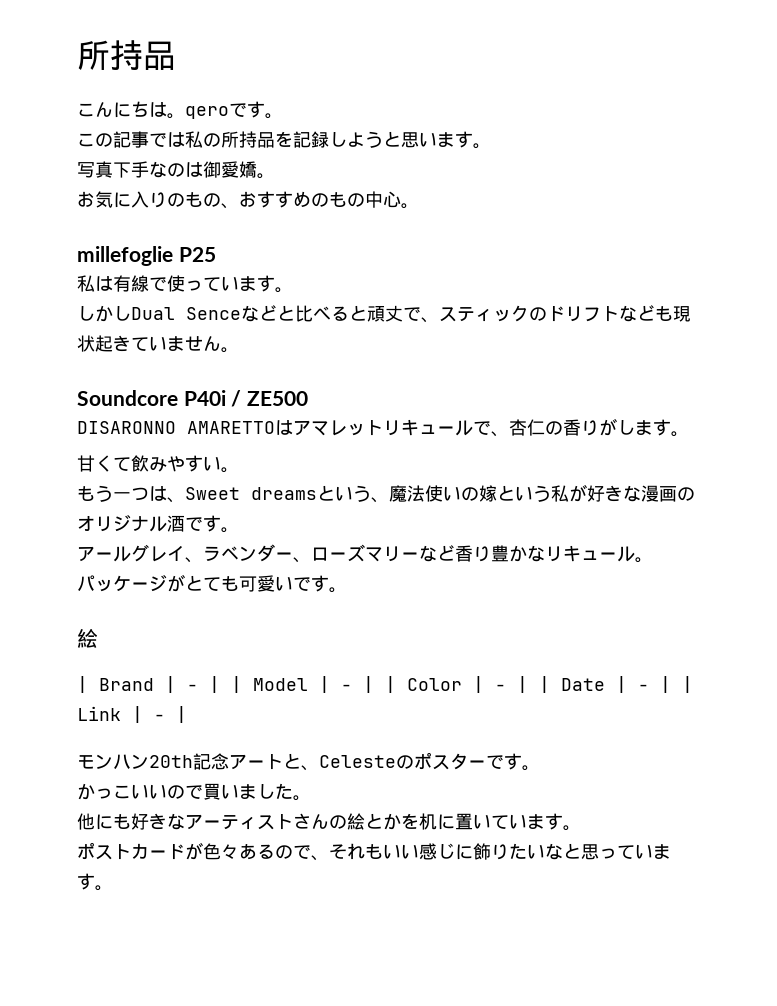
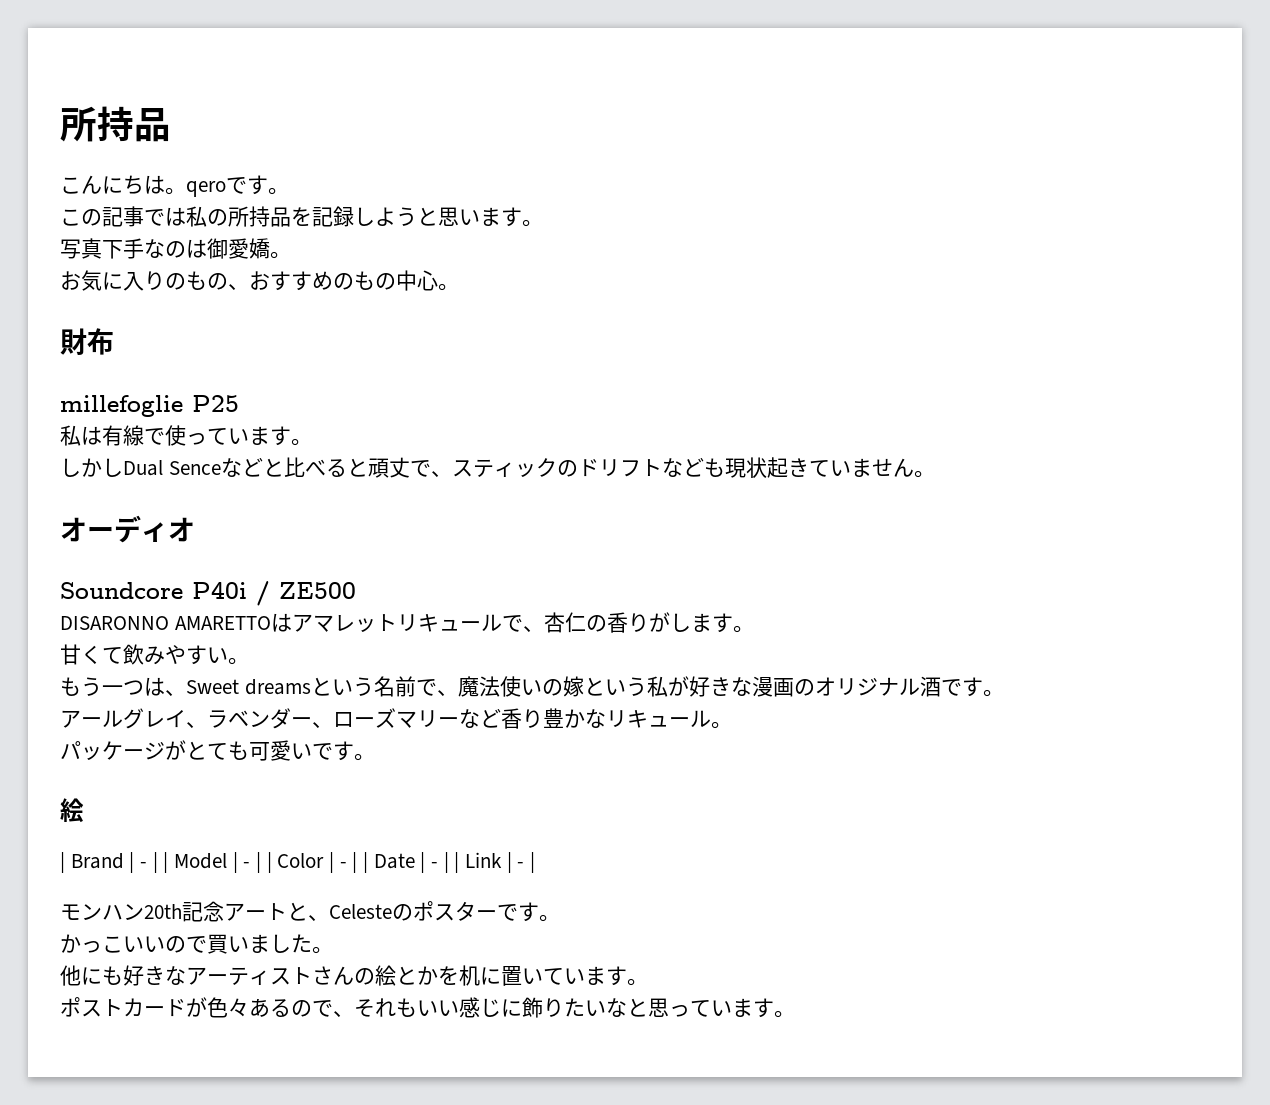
(419, 206) none -> [60,328,114,355] // 財布
(239, 350) none -> [60,515,195,543] // オーディオ
(371, 493) none -> [373,676,437,697] 名前で

